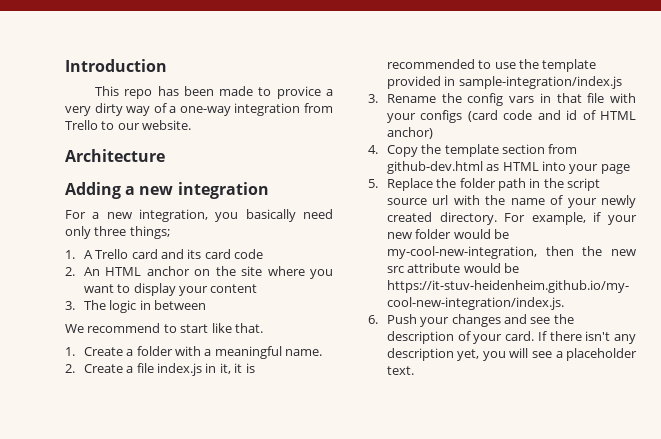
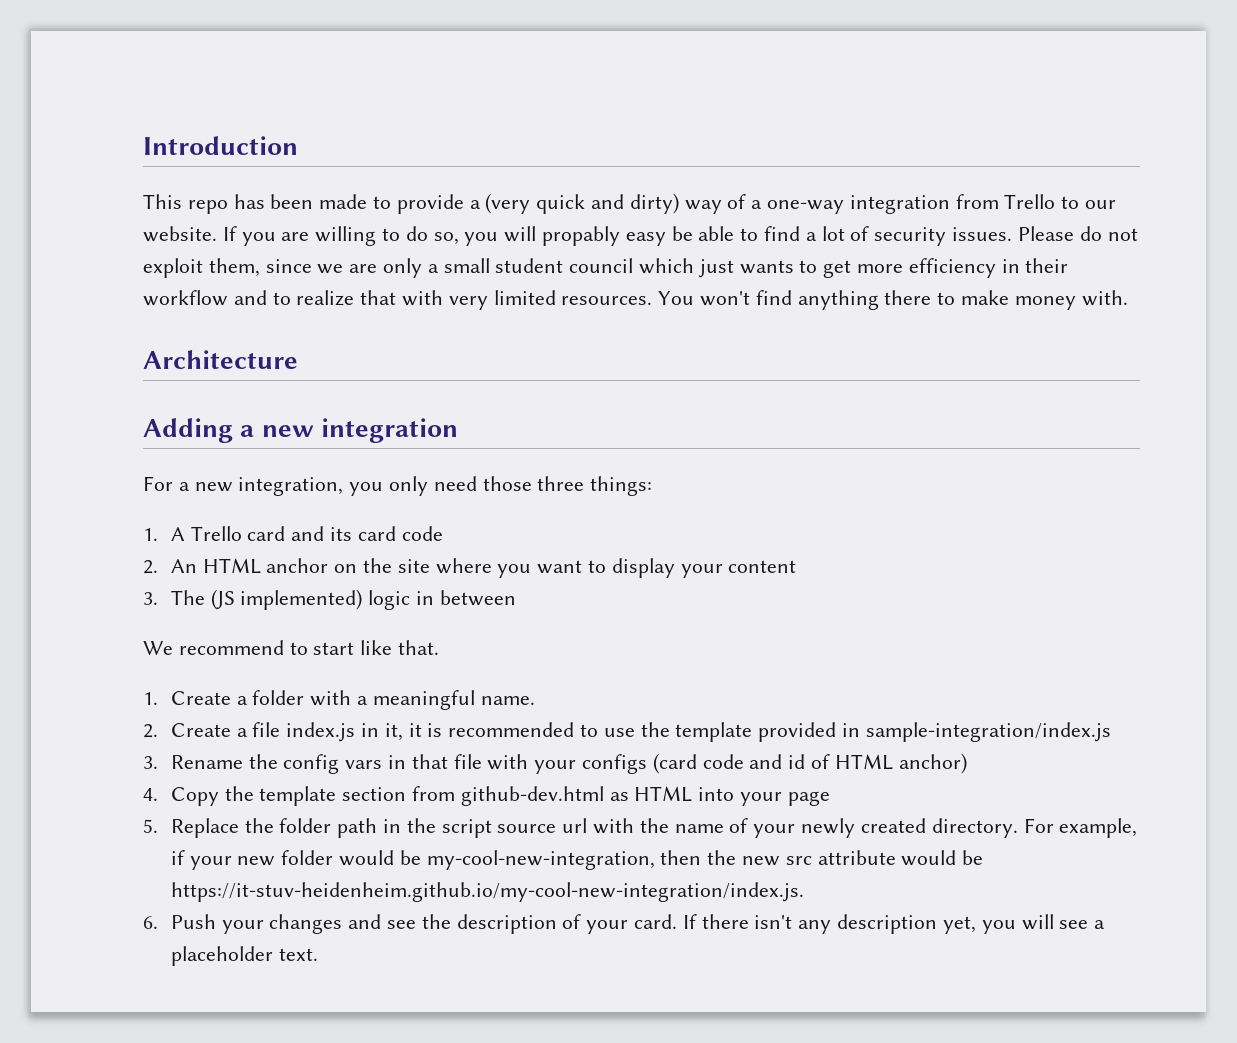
[276,86,333,99] [65,103,123,116] provice a very dirty -> [396,193,679,214] provide a (very quick and dirty)
(192, 125) none -> [222,226,1138,246] [143,258,1069,278] [143,290,1128,310] If you are willing to do so, you will propably easy be able to find a lot of security issues. Please do not exploit them, since we are only a small student council which just wants to get more efficiency in their workflow and to realize that with very limited resources. You won't find anything there to make money with.
[245,209,333,222] [65,226,170,239] basically need only three things; -> [389,476,653,496] only need those three things:
(106, 305) none -> [210,589,363,610] (JS implemented)

